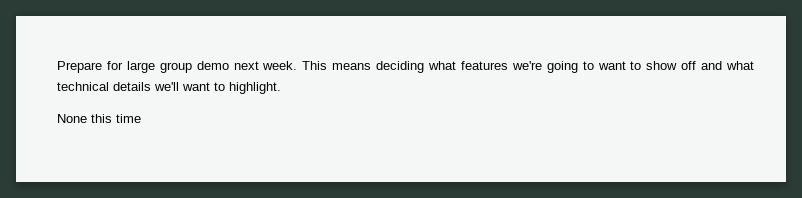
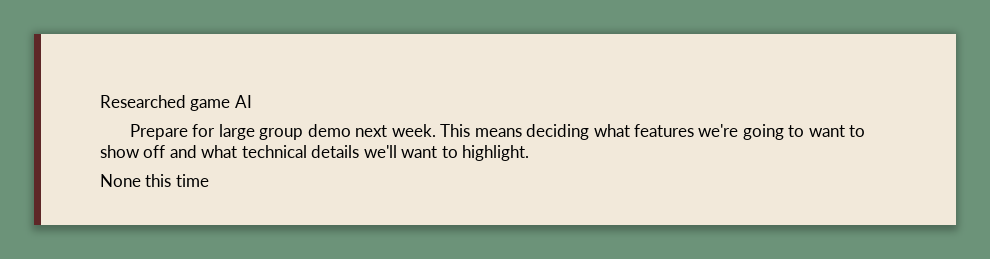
(57, 67) none -> [100,95,252,111] Researched game AI //

